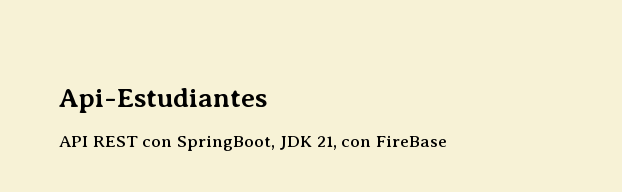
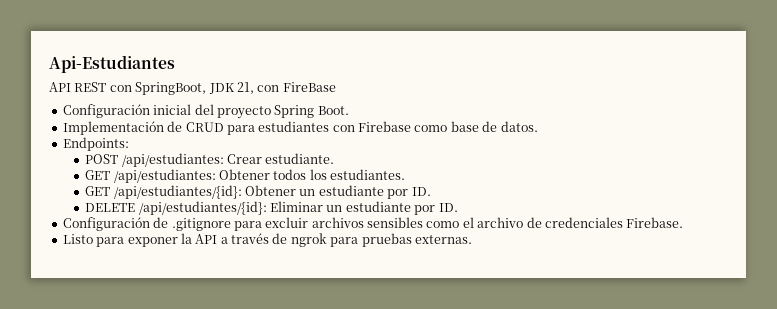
(448, 141) none -> [62,104,349,119] [62,121,538,135] [62,137,129,151] [85,153,335,167] [85,169,406,183] [85,185,431,199] [85,201,458,215] [62,217,684,231] [62,233,472,247] // Configuración inicial del proyecto Spring Boot. // Implementación de CRUD para estudiantes con Firebase como base de datos. // Endpoints: // POST /api/estudiantes: Crear estudiante. // GET /api/estudiantes: Obtener todos los estudiantes. // GET /api/estudiantes/{id}: Obtener un estudiante por ID. // DELETE /api/estudiantes/{id}: Eliminar un estudiante por ID. // Configuración de .gitignore para excluir archivos sensibles como el archivo de credenciales Firebase. // Listo para exponer la API a través de ngrok para pruebas externas.

